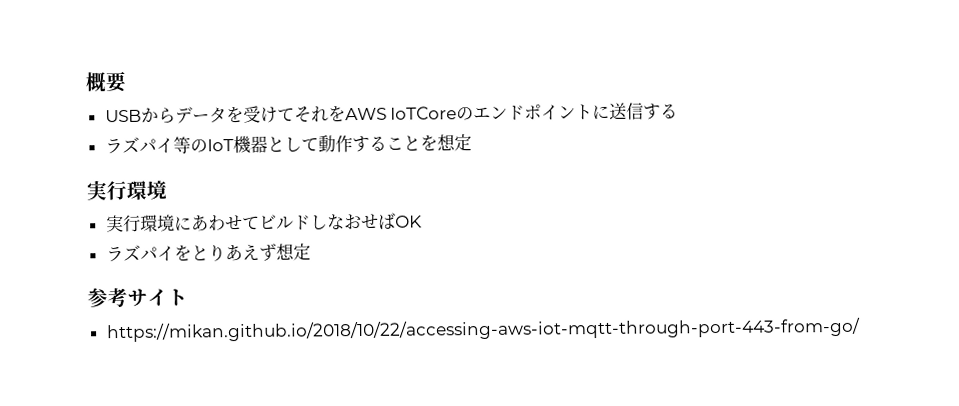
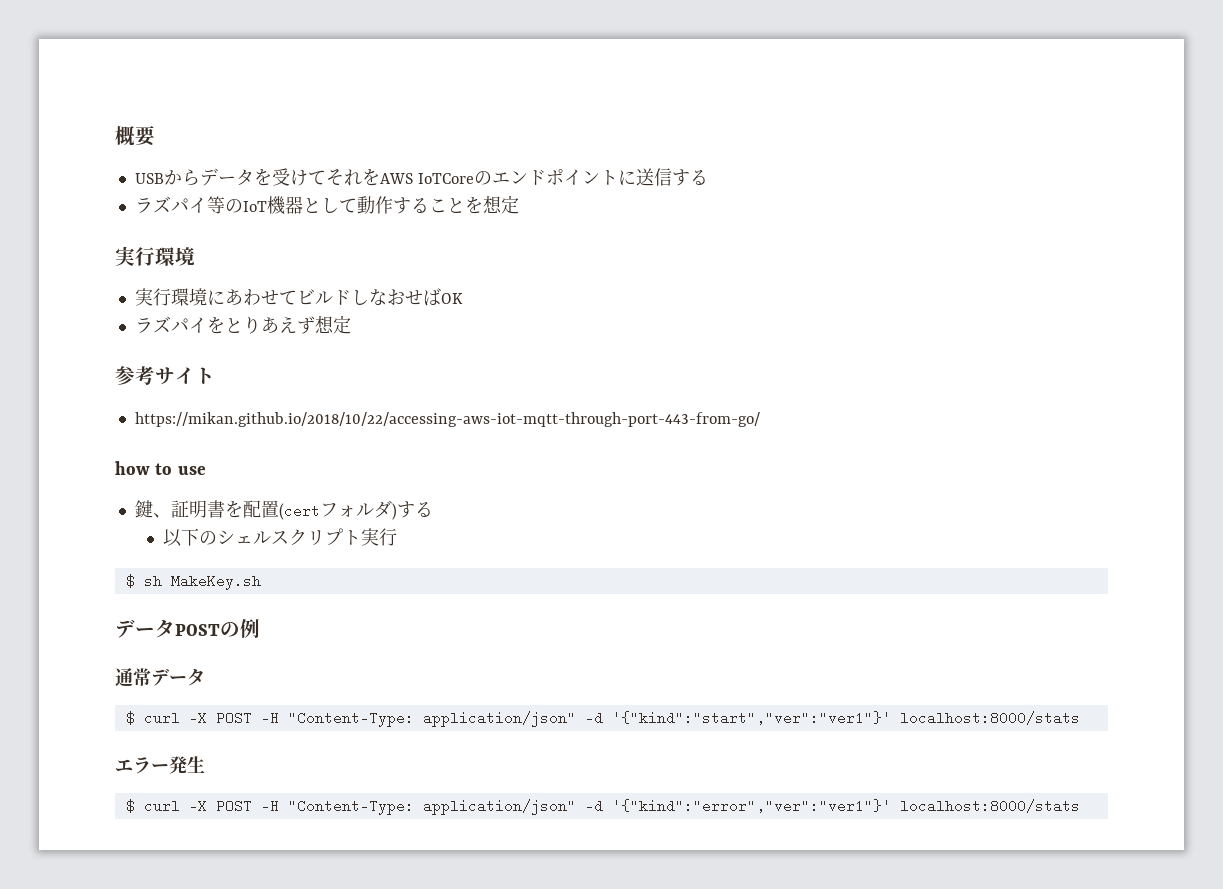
(861, 330) none -> [115,461,206,475] [134,500,433,520] [163,528,398,547] [125,574,261,590] [115,619,260,638] [115,668,205,687] [125,711,1080,727] [115,756,205,774] [125,799,1080,815] // how to use // 鍵、証明書を配置(certフォルダ)する // 以下のシェルスクリプト実行 // $ sh MakeKey.sh // データPOSTの例 // 通常データ // $ curl -X POST -H "Content-Type: application/json" -d '{"kind":"start","ver":"ver1"}' localhost:8000/stats // エラー発生 // $ curl -X POST -H "Content-Type: application/json" -d '{"kind":"error","ver":"ver1"}' localhost:8000/stats

